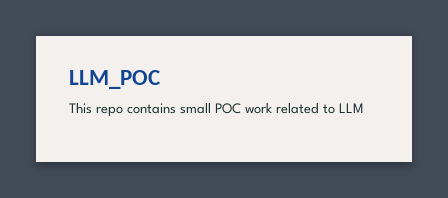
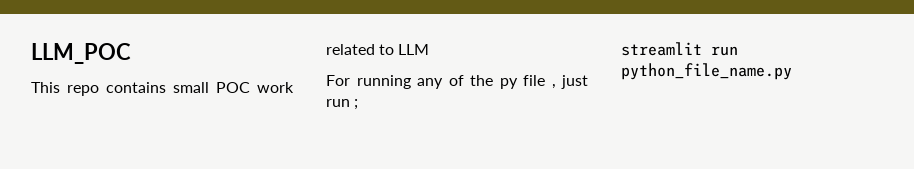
(364, 108) none -> [326,75,588,89] [326,99,359,110] [621,42,738,56] [621,63,792,80] // For running any of the py file , just run ; // streamlit run python_file_name.py

